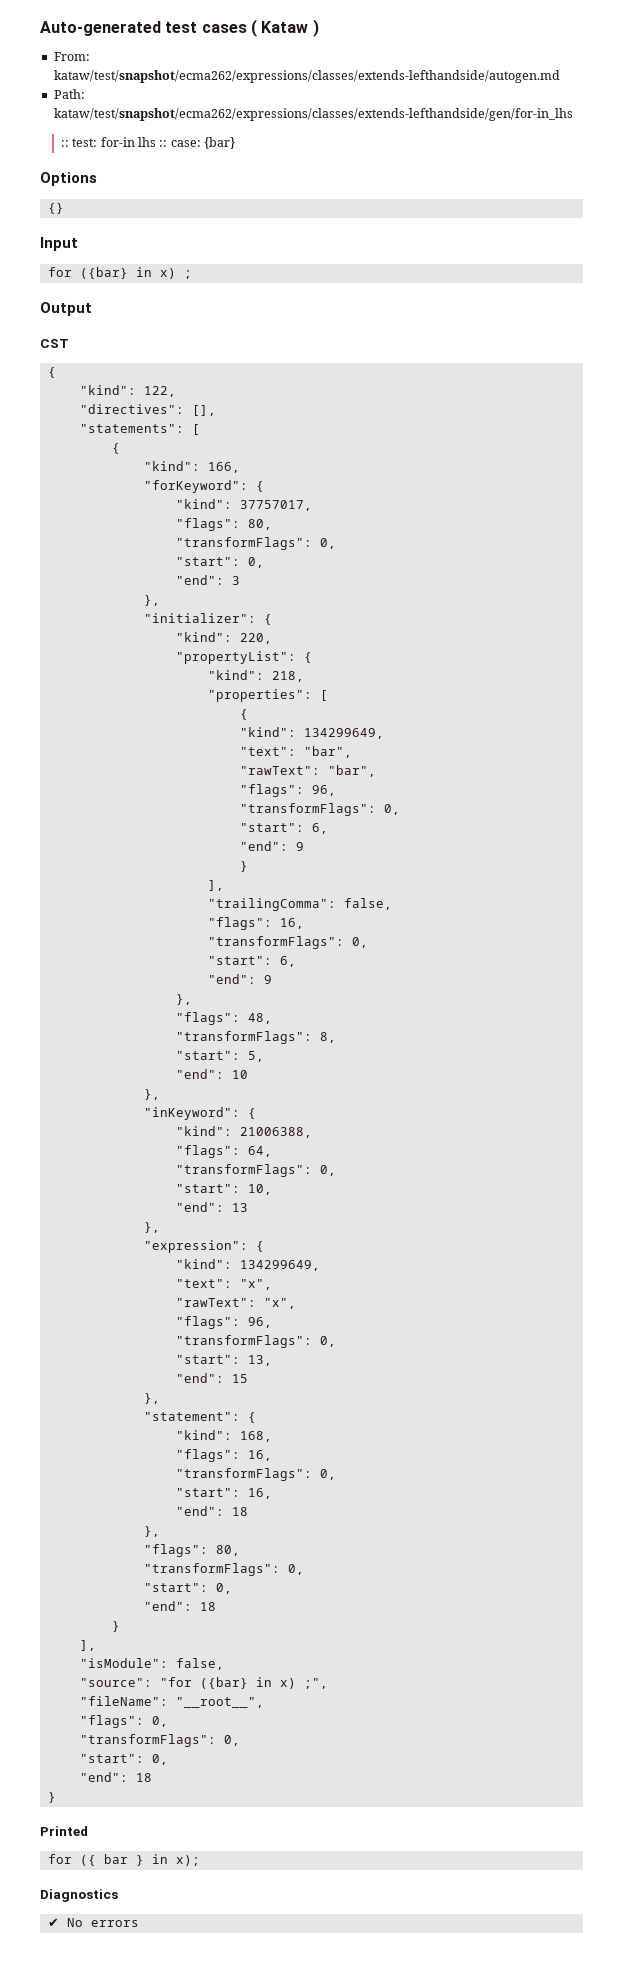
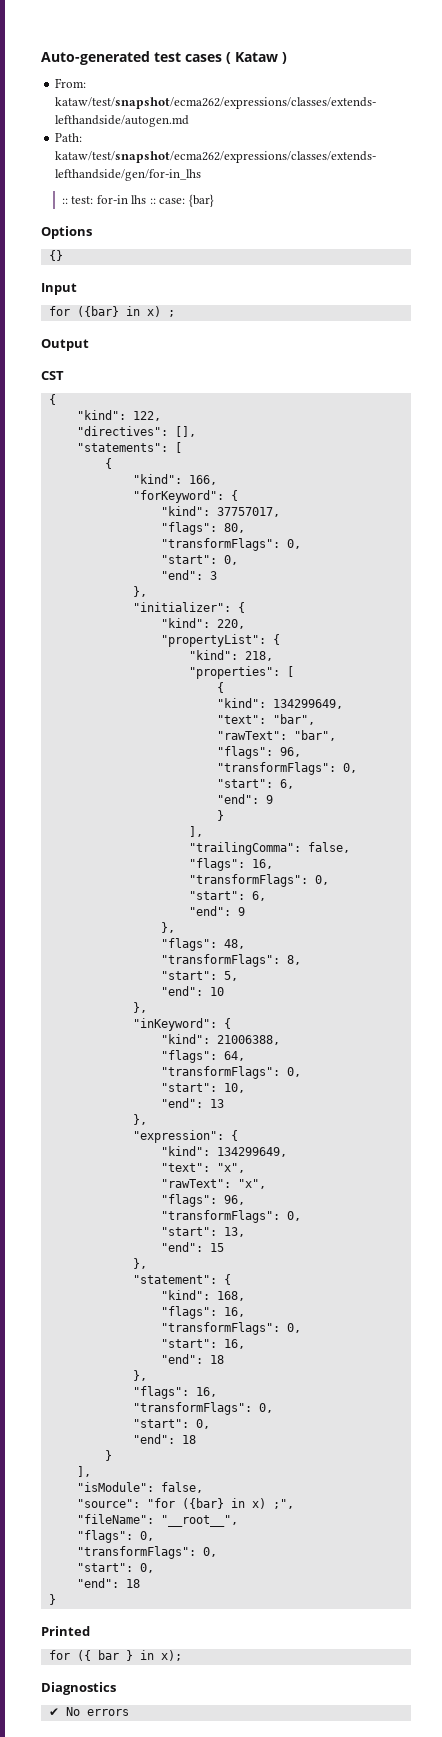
[215,1545,240,1556] 80, -> [195,1387,217,1397] 16,

